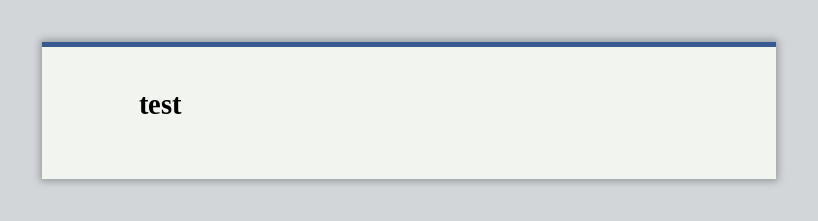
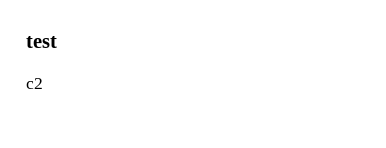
(182, 105) none -> [26,78,43,89] // c2

